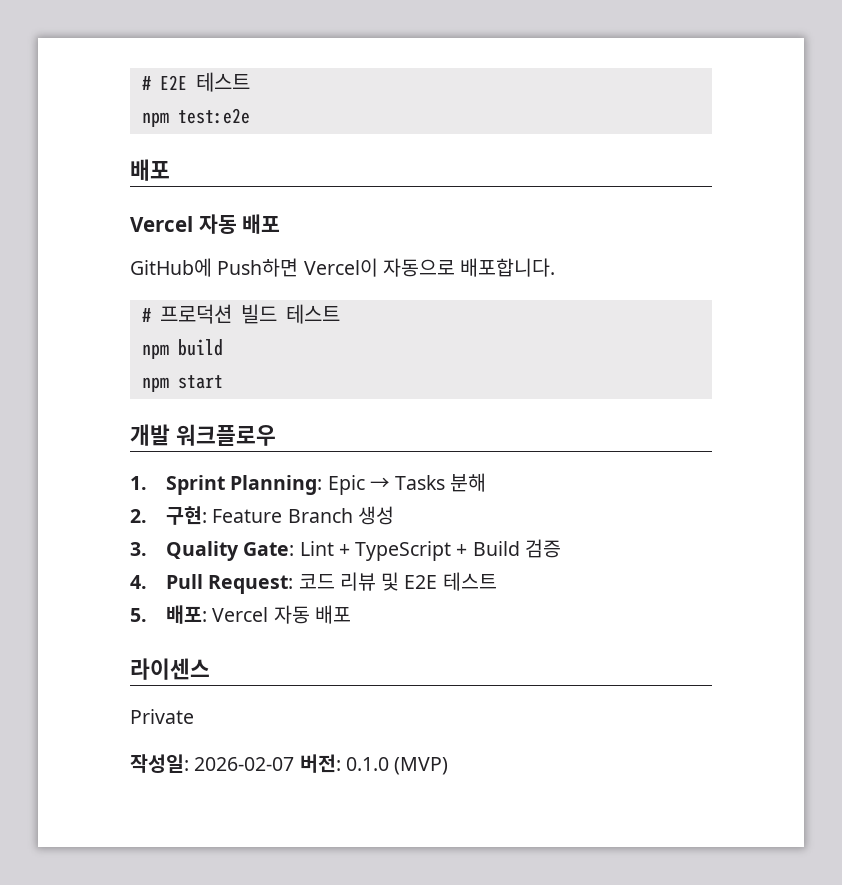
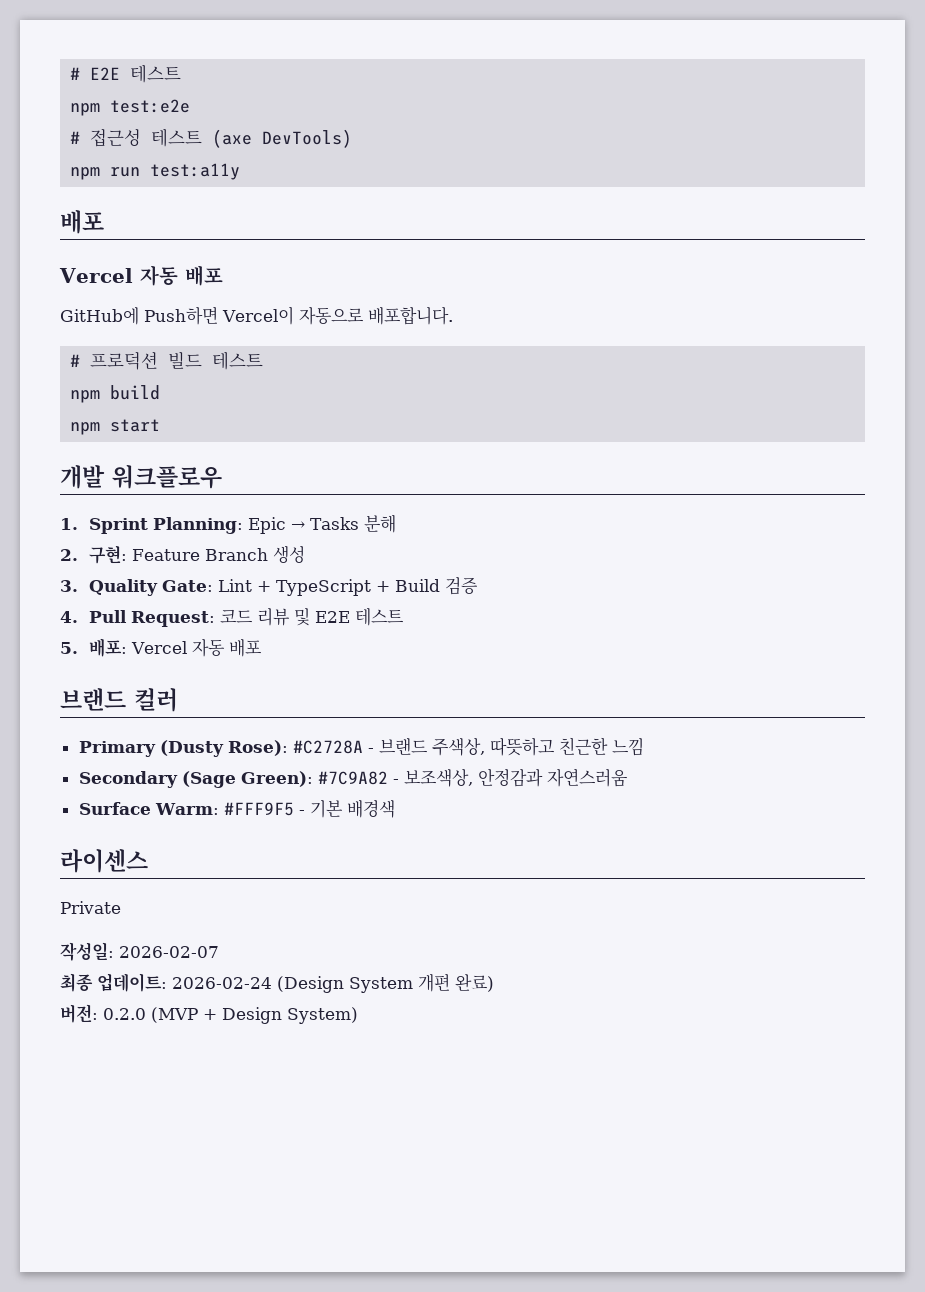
(250, 116) none -> [70,128,353,148] [70,163,241,180] // # 접근성 테스트 (axe DevTools) // npm run test:a11y
[130,658,210,680] [130,709,194,724] [130,754,449,775] 라이센스 // Private // 작성일: 2026-02-07 버전: 0.1.0 (MVP) -> [60,688,178,712] [78,737,644,757] [78,768,628,788] [78,800,395,818] [60,849,148,873] [60,901,121,914] [60,942,219,961] [60,973,494,993] [60,1004,358,1024] 브랜드 컬러 // Primary (Dusty Rose): #C2728A - 브랜드 주색상, 따뜻하고 친근한 느낌 // Secondary (Sage Green): #7C9A82 - 보조색상, 안정감과 자연스러움 // Surface Warm: #FFF9F5 - 기본 배경색 // 라이센스 // Private // 작성일: 2026-02-07 // 최종 업데이트: 2026-02-24 (Design System 개편 완료) // 버전: 0.2.0 (MVP + Design System)

